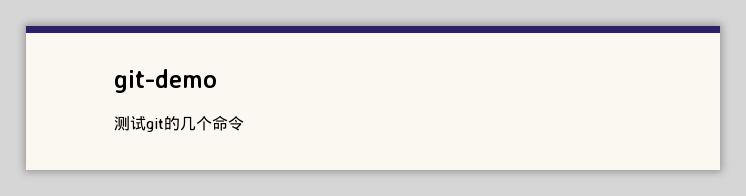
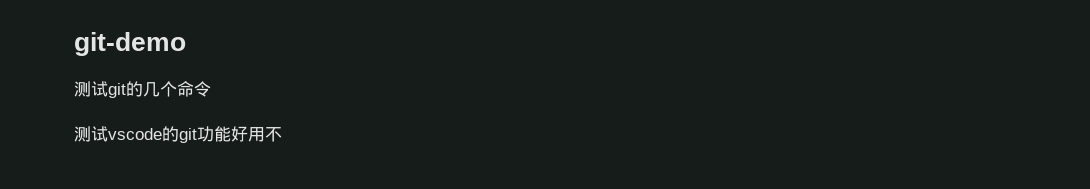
(244, 123) none -> [74,126,282,143] // 测试vscode的git功能好用不

